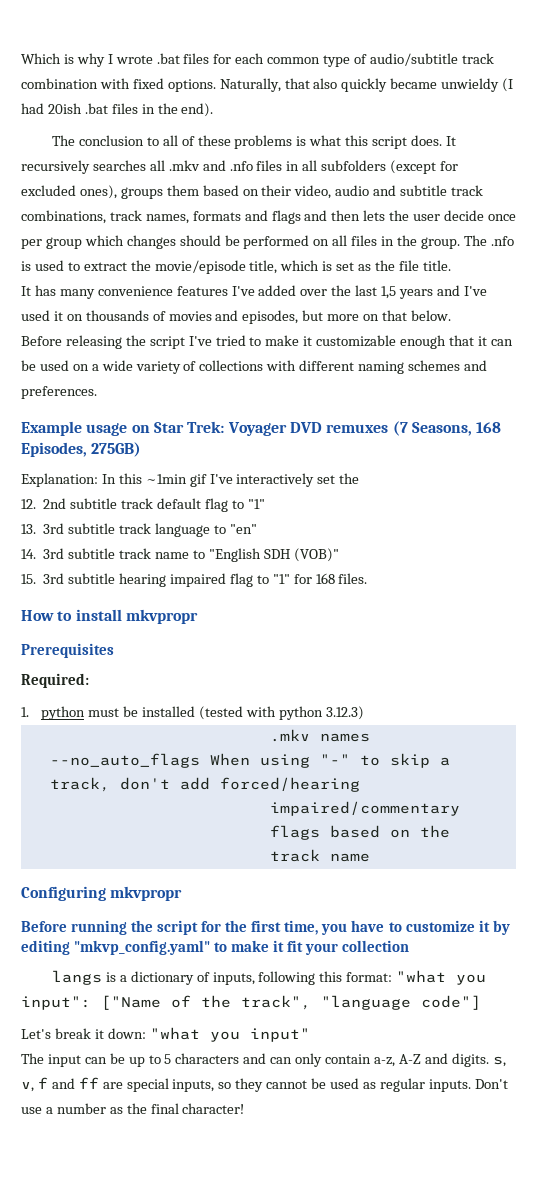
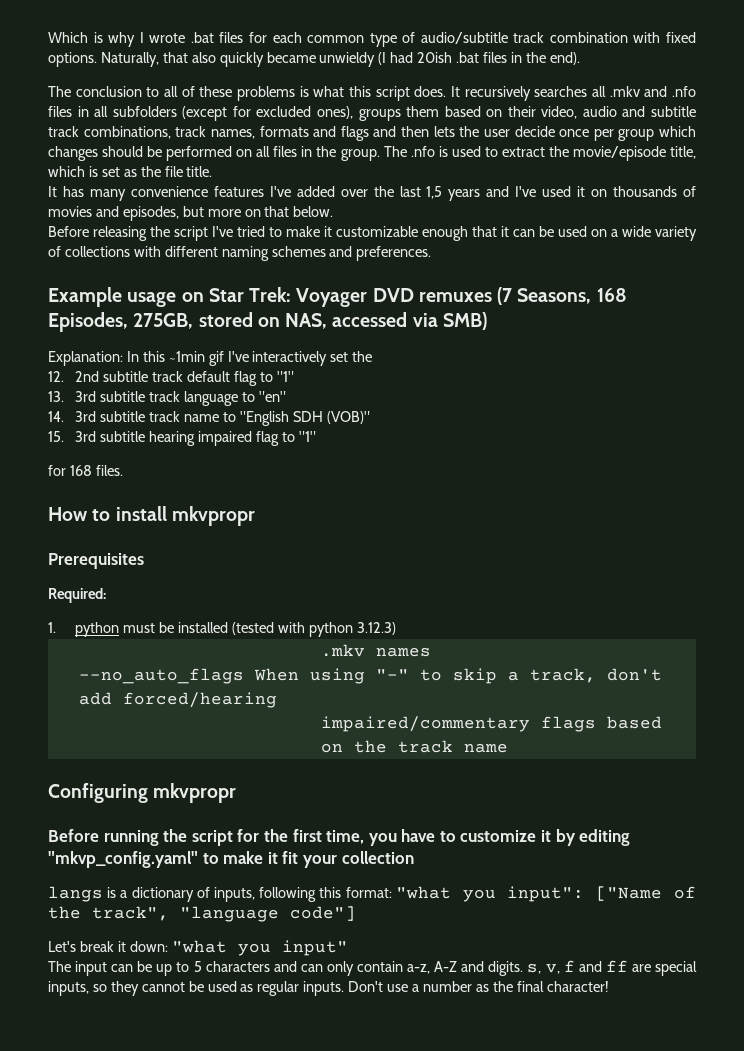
[91,442,142,457] 275GB) -> [133,312,487,330] 275GB, stored on NAS, accessed via SMB)
(290, 579) none -> (316, 436) //

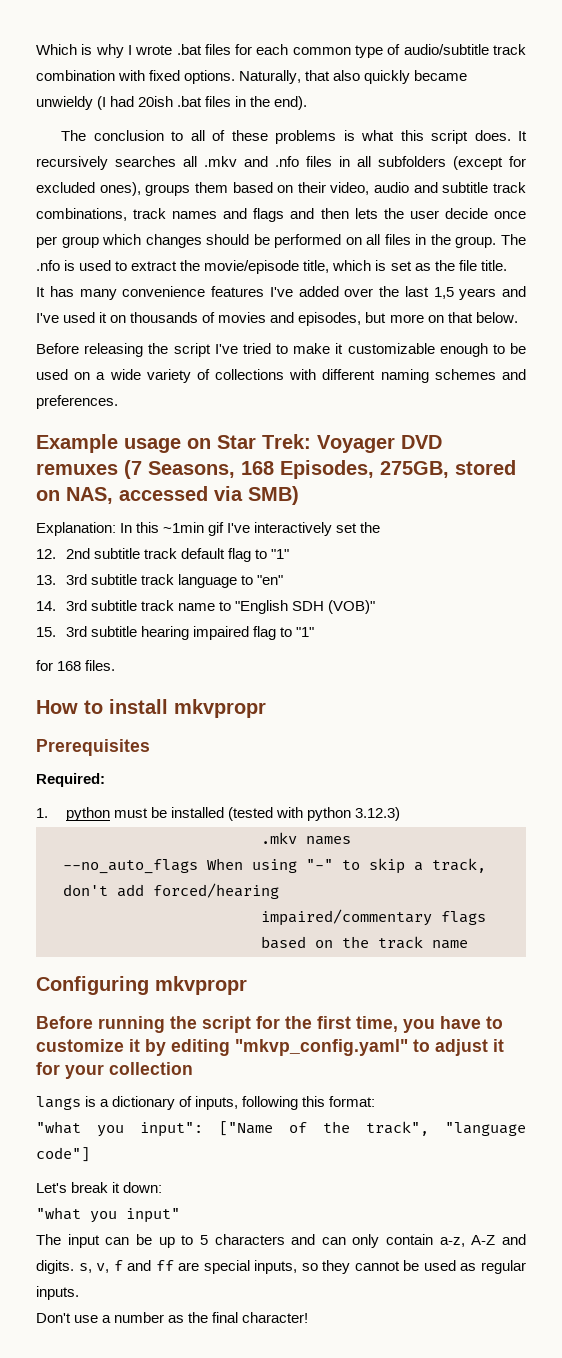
[210,126,309,139] names, formats -> [172,211,218,219] names
[472,226,535,237] that it can -> [492,344,505,354] to
[223,851,299,864] make it fit -> [435,1039,504,1056] [36,1062,60,1075] adjust it for
(392, 892) none -> (376, 1101) //
(168, 946) none -> (163, 1187) //
(345, 988) none -> (79, 1293) //

